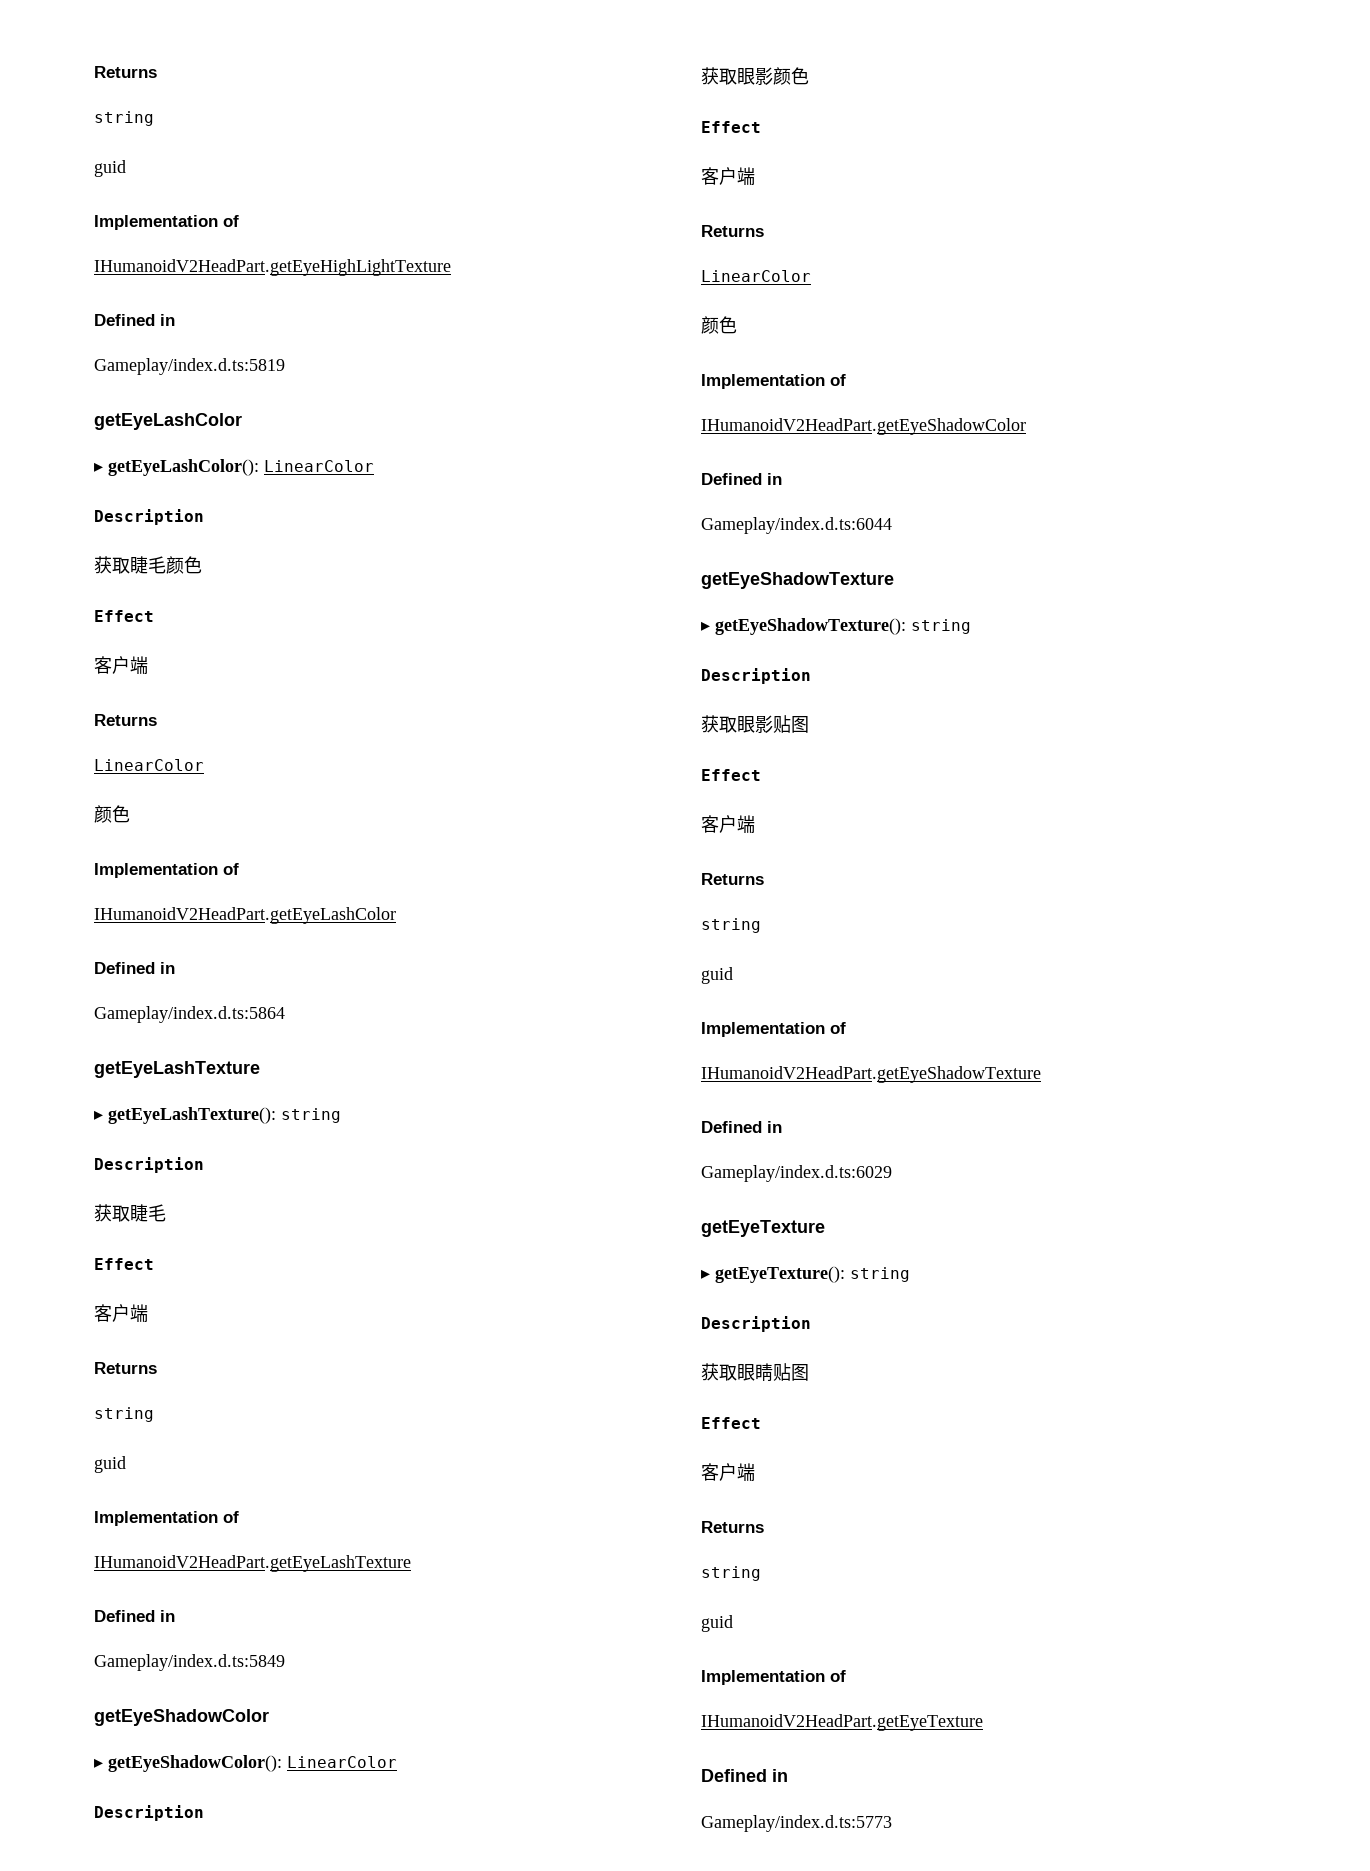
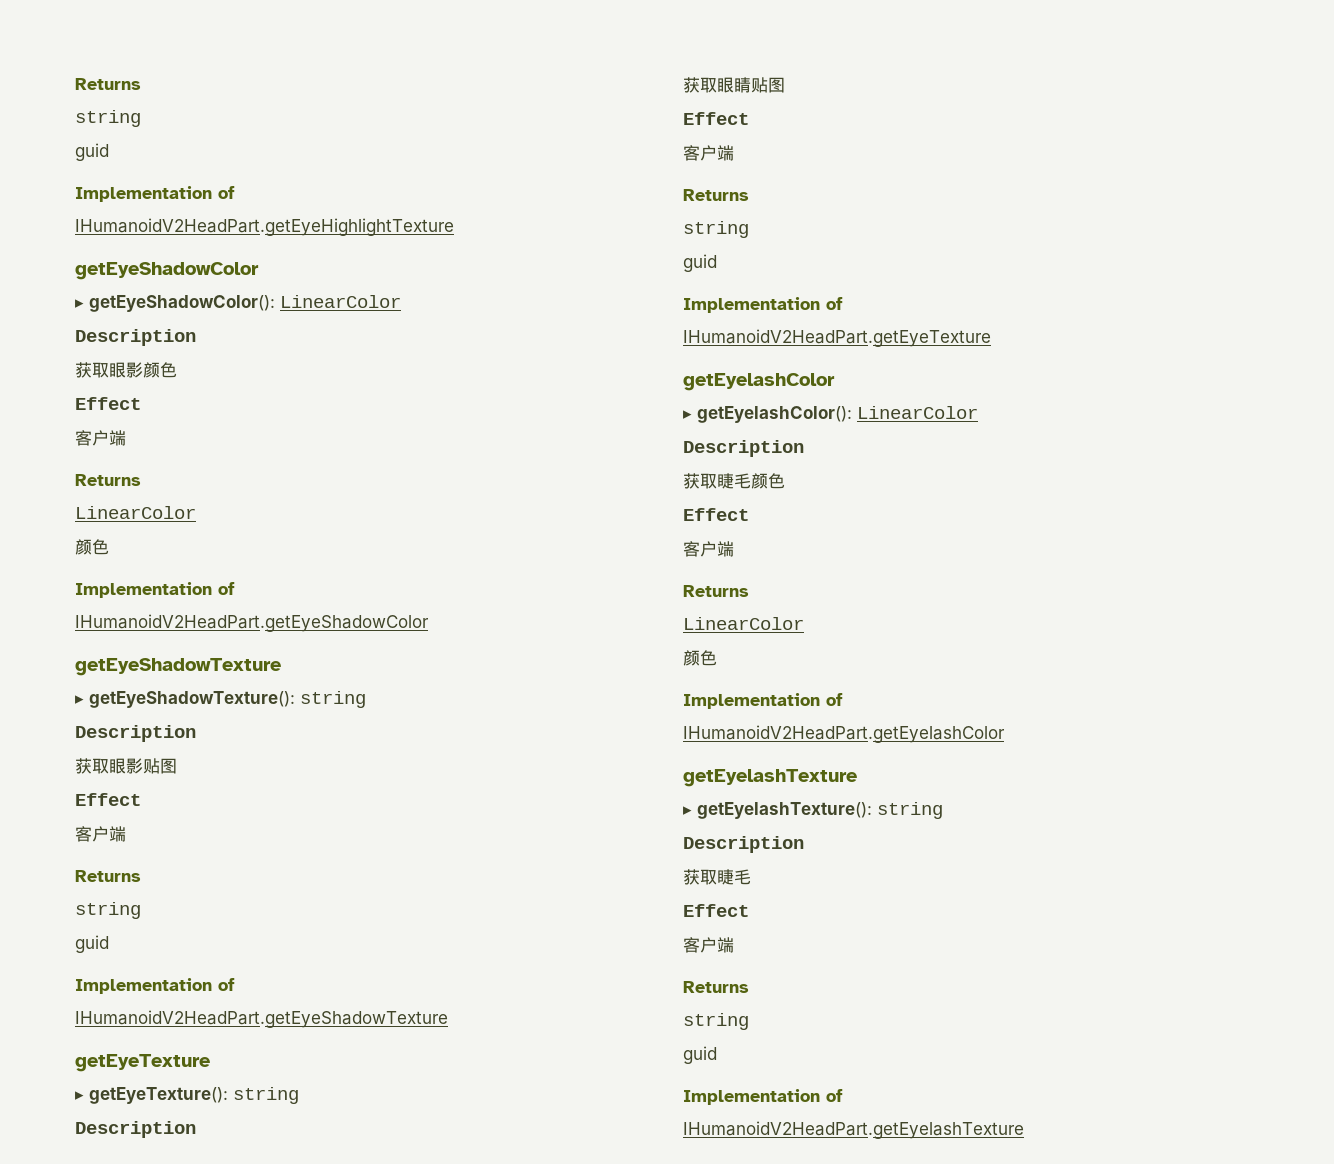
[94,66,157,78] [94,111,154,126] [94,160,126,177] [94,215,239,230] [94,259,451,276] [94,314,175,326] [94,358,285,375] [94,413,242,430] [94,459,374,476] [94,509,204,525] [94,556,202,574] [94,610,154,622] [94,656,148,674] [94,714,157,726] [94,759,204,771] [94,805,130,823] [94,863,239,878] [94,907,396,924] [94,962,175,974] [94,1006,285,1023] [94,1061,260,1078] [94,1107,341,1124] [94,1157,204,1173] [94,1204,166,1222] [94,1258,154,1270] [94,1304,148,1322] [94,1362,157,1374] [94,1407,154,1422] [94,1456,126,1473] [94,1511,239,1526] [94,1555,411,1572] [94,1610,175,1622] [94,1654,285,1671] Returns // string // guid // Implementation of // IHumanoidV2HeadPart.getEyeHighLightTexture // Defined in // Gameplay/index.d.ts:5819 // getEyeLashColor // ▸ getEyeLashColor(): LinearColor // Description // 获取睫毛颜色 // Effect // 客户端 // Returns // LinearColor // 颜色 // Implementation of // IHumanoidV2HeadPart.getEyeLashColor // Defined in // Gameplay/index.d.ts:5864 // getEyeLashTexture // ▸ getEyeLashTexture(): string // Description // 获取睫毛 // Effect // 客户端 // Returns // string // guid // Implementation of // IHumanoidV2HeadPart.getEyeLashTexture // Defined in // Gameplay/index.d.ts:5849 -> [75,78,141,90] [75,110,141,127] [75,143,109,161] [75,186,235,202] [75,218,454,236] Returns // string // guid // Implementation of // IHumanoidV2HeadPart.getEyeHighlightTexture
[701,473,782,485] [701,517,892,534] // Defined in // Gameplay/index.d.ts:6044 -> (429, 623) none
[701,1121,782,1133] [701,1165,892,1182] // Defined in // Gameplay/index.d.ts:6029 -> (448, 1019) none
[701,1769,788,1782] [701,1815,892,1832] Defined in // Gameplay/index.d.ts:5773 -> [683,373,835,391] [683,406,978,423] [683,440,804,457] [683,473,785,489] [683,508,749,521] [683,541,734,557] [683,585,749,597] [683,617,804,630] [683,650,717,666] [683,693,843,709] [683,725,1005,743] [683,769,857,787] [683,802,943,819] [683,836,804,853] [683,869,751,885] [683,904,749,917] [683,937,734,953] [683,981,749,993] [683,1013,749,1030] [683,1046,717,1064] [683,1089,843,1105] [683,1121,1024,1139] getEyelashColor // ▸ getEyelashColor(): LinearColor // Description // 获取睫毛颜色 // Effect // 客户端 // Returns // LinearColor // 颜色 // Implementation of // IHumanoidV2HeadPart.getEyelashColor // getEyelashTexture // ▸ getEyelashTexture(): string // Description // 获取睫毛 // Effect // 客户端 // Returns // string // guid // Implementation of // IHumanoidV2HeadPart.getEyelashTexture

